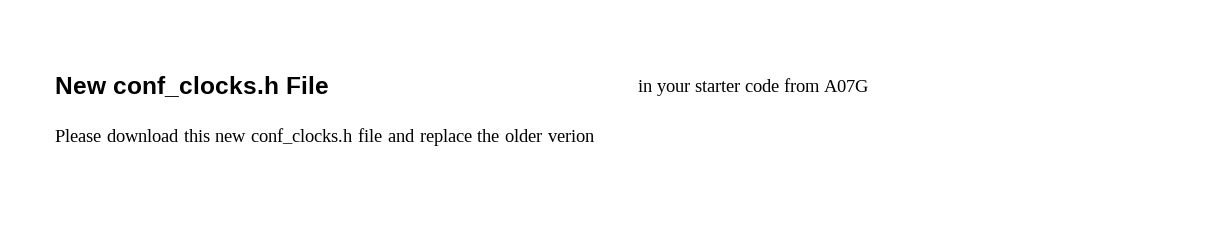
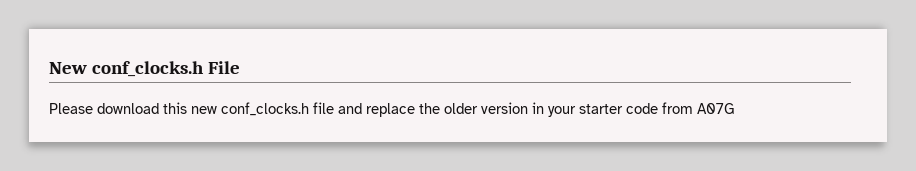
[548,130,595,142] verion -> [481,102,528,114] version

